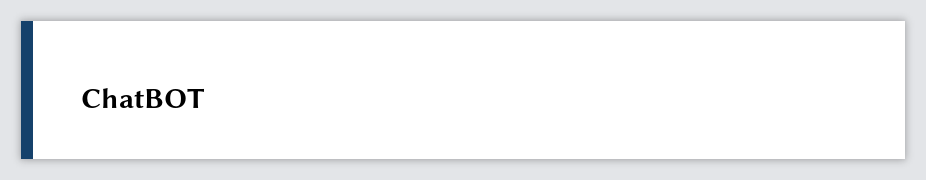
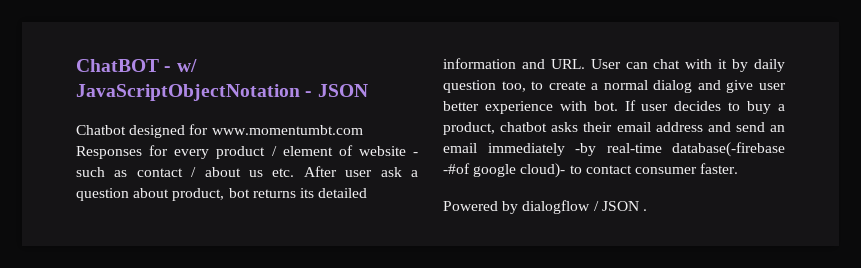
(205, 98) none -> [164,59,197,72] [76,84,368,101] [76,124,363,138] [76,145,418,159] [76,166,418,177] [76,188,368,201] [443,58,785,72] [443,80,786,93] [443,100,785,114] [443,122,785,135] [443,142,785,157] [443,163,739,178] [443,200,647,214] - w/ JavaScriptObjectNotation - JSON // Chatbot designed for www.momentumbt.com Responses for every product / element of website - such as contact / about us etc. After user ask a question about product, bot returns its detailed information and URL. User can chat with it by daily question too, to create a normal dialog and give user better experience with bot. If user decides to buy a product, chatbot asks their email address and send an email immediately -by real-time database(-firebase -#of google cloud)- to contact consumer faster. // Powered by dialogflow / JSON .

